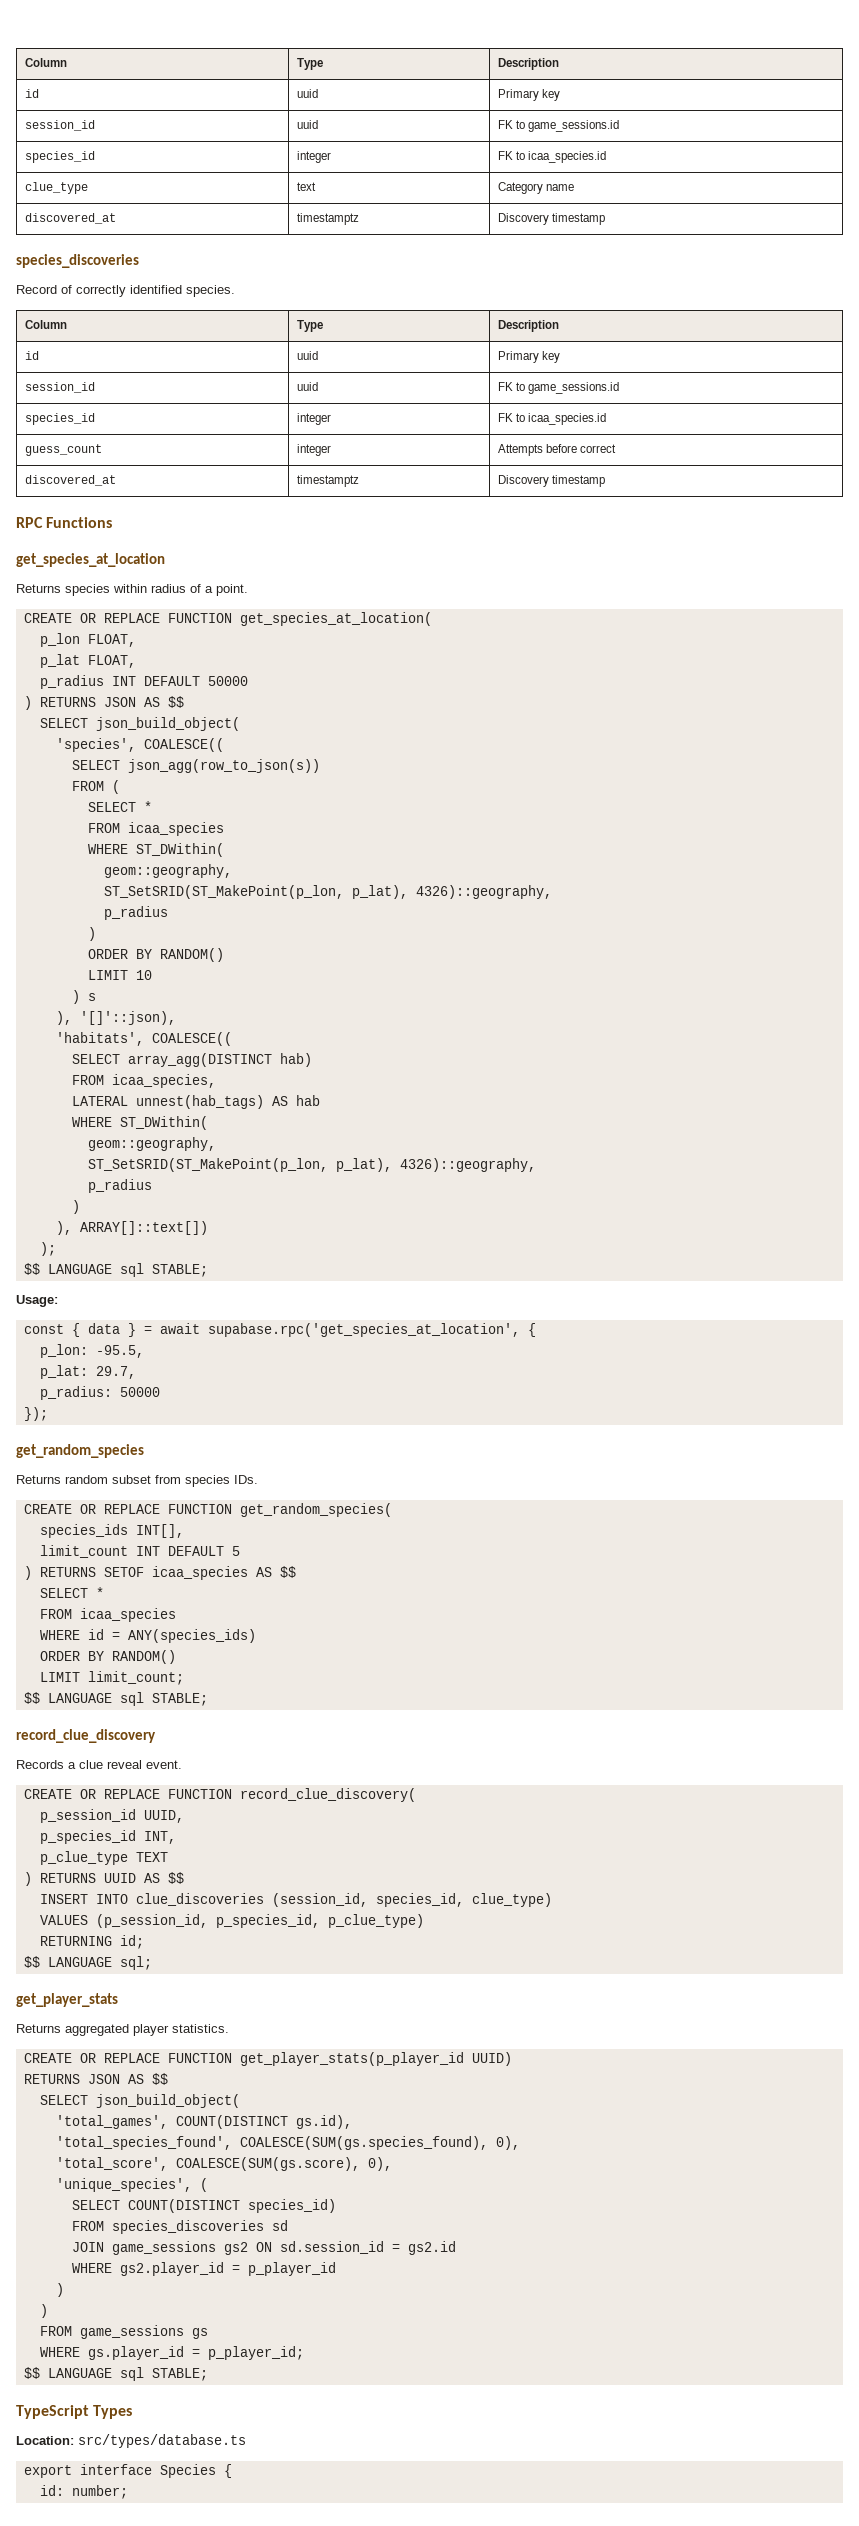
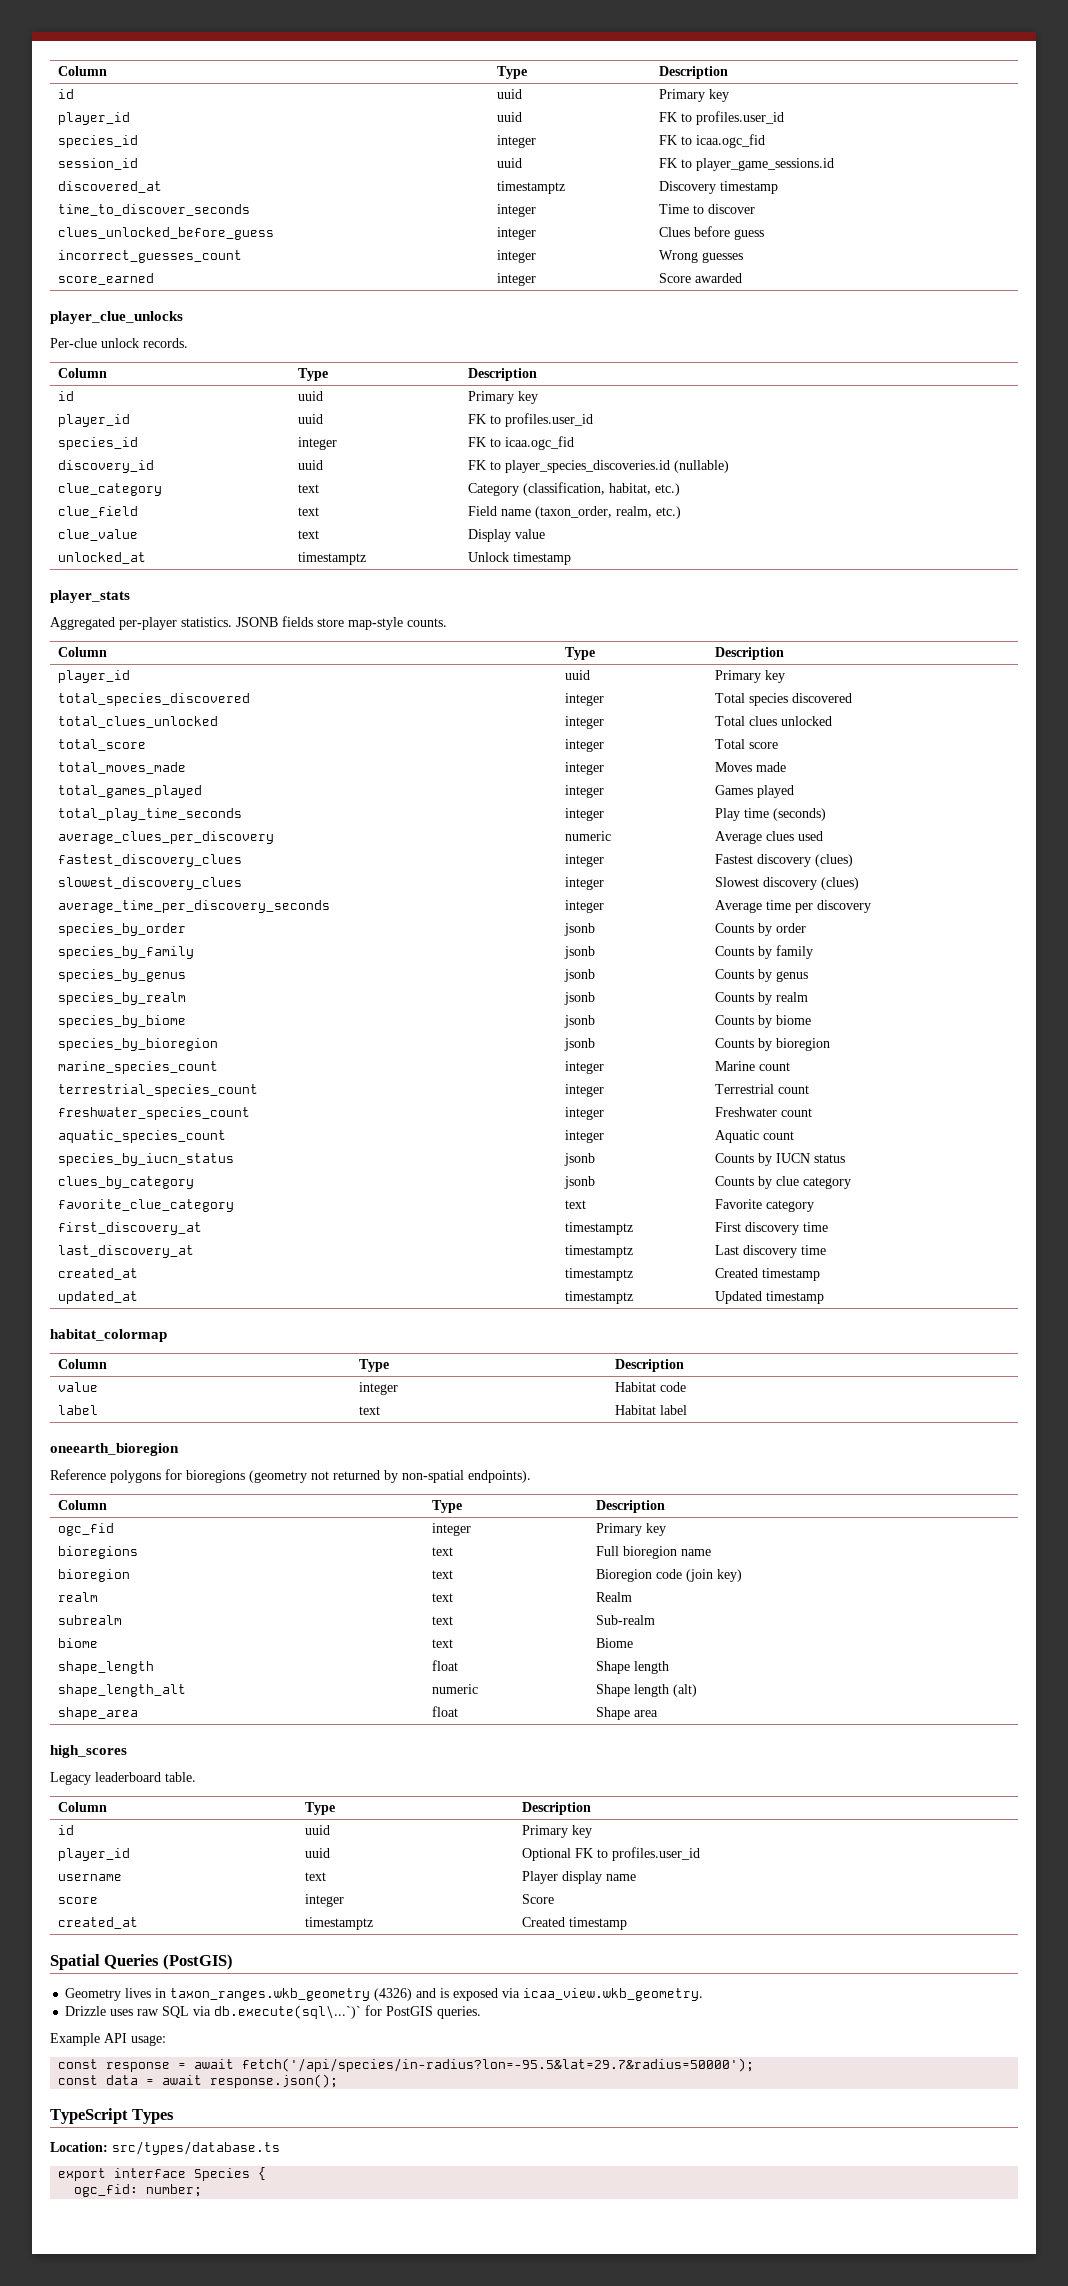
[24,58,67,67] [296,58,323,70] [497,58,559,70] [24,89,39,98] [296,89,318,98] [497,89,560,101] [24,120,95,131] [296,120,318,129] [497,120,619,132] [24,151,95,163] [296,151,331,163] [497,151,606,163] [24,182,88,194] [296,182,316,191] [497,182,574,194] [24,213,116,224] [296,213,359,225] [497,213,605,225] [16,254,139,268] [16,285,235,297] [24,320,67,329] [296,320,323,332] [497,320,559,332] [24,351,39,360] [296,351,318,360] [497,351,560,363] [24,382,95,393] [296,382,318,391] [497,382,619,394] [24,413,95,425] [296,413,331,425] [497,413,606,425] [24,444,102,456] [296,444,331,456] [497,444,616,456] [24,475,116,486] [296,475,359,487] [497,475,605,487] [16,517,113,528] [16,553,165,567] [16,584,248,596] [23,612,432,626] [39,633,136,647] [39,654,136,668] [39,675,248,689] [23,696,184,710] [39,717,240,731] [55,738,224,752] [71,759,320,773] [71,780,120,794] [87,801,152,812] [87,822,224,836] [87,843,224,857] [103,864,232,878] [103,885,552,899] [103,906,168,920] [87,927,96,941] [87,948,224,962] [87,970,152,980] [71,990,96,1004] [55,1011,176,1025] [55,1032,232,1046] [71,1053,312,1067] [71,1074,216,1088] [71,1095,320,1109] [71,1116,208,1130] [87,1137,216,1151] [87,1158,536,1172] [87,1179,152,1193] [71,1200,80,1214] [55,1221,208,1235] [39,1242,56,1256] [23,1263,208,1277] [16,1295,58,1307] [23,1323,536,1337] [39,1344,144,1358] [39,1365,136,1379] [39,1386,160,1400] [23,1407,48,1421] [16,1444,144,1458] [16,1475,258,1487] [23,1503,392,1517] [39,1524,184,1538] [39,1545,240,1558] [23,1566,296,1580] [39,1587,104,1598] [39,1608,176,1622] [39,1629,256,1643] [39,1650,176,1664] [39,1671,184,1685] [23,1692,208,1706] [16,1729,156,1743] [16,1760,182,1769] [23,1788,416,1802] [39,1809,184,1823] [39,1830,176,1844] [39,1851,168,1865] [23,1872,184,1886] [39,1893,552,1907] [39,1914,424,1928] [39,1935,144,1949] [23,1956,152,1970] [16,1993,118,2007] [16,2024,229,2036] [23,2052,512,2066] [23,2073,168,2085] [39,2094,240,2108] [55,2115,352,2129] [55,2136,520,2150] [55,2157,392,2171] [55,2178,208,2192] [71,2199,336,2213] [71,2220,288,2234] [71,2241,456,2255] [71,2262,336,2276] [55,2283,64,2297] [39,2304,48,2318] [39,2325,208,2339] [39,2346,304,2360] [23,2367,208,2381] Column | Type | Description // id | uuid | Primary key // session_id | uuid | FK to game_sessions.id // species_id | integer | FK to icaa_species.id // clue_type | text | Category name // discovered_at | timestamptz | Discovery timestamp // species_discoveries // Record of correctly identified species. // Column | Type | Description // id | uuid | Primary key // session_id | uuid | FK to game_sessions.id // species_id | integer | FK to icaa_species.id // guess_count | integer | Attempts before correct // discovered_at | timestamptz | Discovery timestamp // RPC Functions // get_species_at_location // Returns species within radius of a point. // CREATE OR REPLACE FUNCTION get_species_at_location( // p_lon FLOAT, // p_lat FLOAT, // p_radius INT DEFAULT 50000 // ) RETURNS JSON AS $$ // SELECT json_build_object( // 'species', COALESCE(( // SELECT json_agg(row_to_json(s)) // FROM ( // SELECT * // FROM icaa_species // WHERE ST_DWithin( // geom::geography, // ST_SetSRID(ST_MakePoint(p_lon, p_lat), 4326)::geography, // p_radius // ) // ORDER BY RANDOM() // LIMIT 10 // ) s // ), '[]'::json), // 'habitats', COALESCE(( // SELECT array_agg(DISTINCT hab) // FROM icaa_species, // LATERAL unnest(hab_tags) AS hab // WHERE ST_DWithin( // geom::geography, // ST_SetSRID(ST_MakePoint(p_lon, p_lat), 4326)::geography, // p_radius // ) // ), ARRAY[]::text[]) // ); // $$ LANGUAGE sql STABLE; // Usage: // const { data } = await supabase.rpc('get_species_at_location', { // p_lon: -95.5, // p_lat: 29.7, // p_radius: 50000 // }); // get_random_species // Returns random subset from species IDs. // CREATE OR REPLACE FUNCTION get_random_species( // species_ids INT[], // limit_count INT DEFAULT 5 // ) RETURNS SETOF icaa_species AS $$ // SELECT * // FROM icaa_species // WHERE id = ANY(species_ids) // ORDER BY RANDOM() // LIMIT limit_count; // $$ LANGUAGE sql STABLE; // record_clue_discovery // Records a clue reveal event. // CREATE OR REPLACE FUNCTION record_clue_discovery( // p_session_id UUID, // p_species_id INT, // p_clue_type TEXT // ) RETURNS UUID AS $$ // INSERT INTO clue_discoveries (session_id, species_id, clue_type) // VALUES (p_session_id, p_species_id, p_clue_type) // RETURNING id; // $$ LANGUAGE sql; // get_player_stats // Returns aggregated player statistics. // CREATE OR REPLACE FUNCTION get_player_stats(p_player_id UUID) // RETURNS JSON AS $$ // SELECT json_build_object( // 'total_games', COUNT(DISTINCT gs.id), // 'total_species_found', COALESCE(SUM(gs.species_found), 0), // 'total_score', COALESCE(SUM(gs.score), 0), // 'unique_species', ( // SELECT COUNT(DISTINCT species_id) // FROM species_discoveries sd // JOIN game_sessions gs2 ON sd.session_id = gs2.id // WHERE gs2.player_id = p_player_id // ) // ) // FROM game_sessions gs // WHERE gs.player_id = p_player_id; // $$ LANGUAGE sql STABLE; -> [58,66,108,76] [497,66,528,79] [659,66,729,79] [58,89,75,99] [497,89,523,99] [659,89,730,102] [58,112,131,125] [497,112,523,122] [659,111,785,125] [58,135,139,148] [497,135,537,148] [659,134,766,148] [58,158,139,170] [497,158,523,168] [659,158,835,171] [58,181,163,193] [497,181,566,194] [659,181,779,194] [58,204,251,216] [497,204,537,217] [659,204,756,214] [58,227,275,240] [497,227,537,240] [659,226,765,240] [58,250,243,263] [497,250,537,263] [659,250,744,263] [58,273,155,285] [497,273,537,286] [659,273,743,283] [50,311,183,324] [50,338,188,348] [58,368,108,378] [298,368,329,381] [468,368,538,381] [58,391,75,401] [298,391,324,401] [468,391,539,404] [58,414,131,427] [298,414,324,424] [468,413,594,427] [58,437,139,450] [298,437,338,450] [468,436,575,450] [58,460,155,473] [298,460,324,470] [468,460,730,473] [58,483,163,496] [298,484,320,493] [468,482,681,496] [58,506,139,518] [298,507,320,516] [468,506,682,519] [58,529,139,541] [298,530,320,539] [468,529,546,542] [58,552,147,564] [298,552,367,565] [468,552,572,565] [50,590,130,603] [50,616,447,630] [58,647,108,657] [565,647,596,660] [715,647,785,660] [58,670,131,683] [565,670,591,680] [715,670,786,683] [58,693,251,706] [565,693,605,706] [715,693,853,706] [58,716,219,728] [565,716,605,729] [715,716,833,726] [58,739,147,751] [565,739,605,752] [715,739,779,749] [58,762,187,774] [565,762,605,775] [715,762,787,772] [58,785,203,798] [565,785,605,798] [715,785,795,798] [58,808,243,821] [565,808,605,821] [715,808,827,821] [58,831,275,844] [565,831,612,841] [715,831,824,844] [58,854,243,867] [565,854,605,867] [715,854,854,867] [58,877,243,890] [565,877,605,890] [715,877,860,890] [58,900,331,913] [565,900,605,913] [715,900,872,913] [58,923,187,936] [564,923,596,936] [715,923,807,936] [58,946,195,959] [564,946,596,959] [715,945,814,959] [58,969,187,982] [564,969,596,982] [715,969,809,982] [58,992,187,1005] [564,992,596,1005] [715,992,809,1005] [58,1015,187,1028] [564,1015,596,1028] [715,1015,812,1028] [58,1038,219,1051] [564,1038,596,1051] [715,1038,831,1051] [58,1061,219,1074] [565,1061,605,1074] [715,1061,791,1071] [58,1084,259,1097] [565,1084,605,1097] [715,1084,810,1094] [58,1107,251,1120] [565,1107,605,1120] [715,1107,813,1117] [58,1130,227,1143] [565,1130,605,1143] [715,1130,795,1143] [58,1153,235,1166] [564,1153,596,1166] [715,1153,846,1166] [58,1176,195,1189] [564,1176,596,1189] [715,1176,852,1189] [58,1199,235,1212] [565,1200,587,1209] [715,1199,815,1212] [58,1222,203,1235] [565,1222,634,1235] [715,1222,829,1235] [58,1245,195,1258] [565,1245,634,1258] [715,1245,827,1258] [58,1268,139,1280] [565,1268,634,1281] [715,1268,821,1281] [58,1291,139,1304] [565,1291,634,1304] [715,1291,825,1304] [50,1329,167,1342] [58,1359,108,1369] [359,1359,390,1372] [615,1359,685,1372] [58,1382,99,1392] [359,1382,399,1395] [615,1382,687,1392] [58,1405,99,1415] [359,1406,381,1415] [615,1405,688,1415] [50,1443,179,1456] [50,1469,531,1483] [58,1500,108,1510] [432,1500,463,1513] [596,1500,666,1513] [58,1523,115,1536] [432,1523,472,1536] [596,1523,667,1536] [58,1546,139,1559] [432,1547,454,1556] [596,1546,712,1559] [58,1569,131,1582] [432,1570,454,1579] [596,1569,743,1582] [58,1592,99,1602] [432,1593,454,1602] [596,1592,633,1602] [58,1615,123,1625] [432,1616,454,1625] [596,1615,656,1625] [58,1638,99,1648] [432,1639,454,1648] [596,1638,634,1648] [58,1661,155,1674] [432,1660,459,1671] [596,1661,670,1674] [58,1684,187,1697] [432,1684,479,1694] [596,1684,698,1697] [58,1707,139,1720] [432,1706,459,1717] [596,1707,659,1720] [50,1745,127,1758] [50,1772,196,1785] [58,1802,108,1812] [305,1802,336,1815] [522,1802,592,1815] [58,1825,75,1835] [305,1825,331,1835] [522,1825,593,1838] [58,1848,131,1861] [305,1848,331,1858] [522,1847,701,1861] [58,1874,123,1881] [305,1872,327,1881] [522,1871,637,1884] [58,1897,99,1904] [305,1894,345,1907] [522,1894,555,1904] [58,1917,139,1929] [305,1917,374,1930] [522,1917,628,1930] [50,1954,233,1970] [65,1988,704,2001] [65,2005,482,2019] [50,2033,166,2046] [58,2058,755,2072] [58,2074,339,2088] Column | Type | Description // id | uuid | Primary key // player_id | uuid | FK to profiles.user_id // species_id | integer | FK to icaa.ogc_fid // session_id | uuid | FK to player_game_sessions.id // discovered_at | timestamptz | Discovery timestamp // time_to_discover_seconds | integer | Time to discover // clues_unlocked_before_guess | integer | Clues before guess // incorrect_guesses_count | integer | Wrong guesses // score_earned | integer | Score awarded // player_clue_unlocks // Per-clue unlock records. // Column | Type | Description // id | uuid | Primary key // player_id | uuid | FK to profiles.user_id // species_id | integer | FK to icaa.ogc_fid // discovery_id | uuid | FK to player_species_discoveries.id (nullable) // clue_category | text | Category (classification, habitat, etc.) // clue_field | text | Field name (taxon_order, realm, etc.) // clue_value | text | Display value // unlocked_at | timestamptz | Unlock timestamp // player_stats // Aggregated per-player statistics. JSONB fields store map-style counts. // Column | Type | Description // player_id | uuid | Primary key // total_species_discovered | integer | Total species discovered // total_clues_unlocked | integer | Total clues unlocked // total_score | integer | Total score // total_moves_made | integer | Moves made // total_games_played | integer | Games played // total_play_time_seconds | integer | Play time (seconds) // average_clues_per_discovery | numeric | Average clues used // fastest_discovery_clues | integer | Fastest discovery (clues) // slowest_discovery_clues | integer | Slowest discovery (clues) // average_time_per_discovery_seconds | integer | Average time per discovery // species_by_order | jsonb | Counts by order // species_by_family | jsonb | Counts by family // species_by_genus | jsonb | Counts by genus // species_by_realm | jsonb | Counts by realm // species_by_biome | jsonb | Counts by biome // species_by_bioregion | jsonb | Counts by bioregion // marine_species_count | integer | Marine count // terrestrial_species_count | integer | Terrestrial count // freshwater_species_count | integer | Freshwater count // aquatic_species_count | integer | Aquatic count // species_by_iucn_status | jsonb | Counts by IUCN status // clues_by_category | jsonb | Counts by clue category // favorite_clue_category | text | Favorite category // first_discovery_at | timestamptz | First discovery time // last_discovery_at | timestamptz | Last discovery time // created_at | timestamptz | Created timestamp // updated_at | timestamptz | Updated timestamp // habitat_colormap // Column | Type | Description // value | integer | Habitat code // label | text | Habitat label // oneearth_bioregion // Reference polygons for bioregions (geometry not returned by non-spatial endpoints). // Column | Type | Description // ogc_fid | integer | Primary key // bioregions | text | Full bioregion name // bioregion | text | Bioregion code (join key) // realm | text | Realm // subrealm | text | Sub-realm // biome | text | Biome // shape_length | float | Shape length // shape_length_alt | numeric | Shape length (alt) // shape_area | float | Shape area // high_scores // Legacy leaderboard table. // Column | Type | Description // id | uuid | Primary key // player_id | uuid | Optional FK to profiles.user_id // username | text | Player display name // score | integer | Score // created_at | timestamptz | Created timestamp // Spatial Queries (PostGIS) // Geometry lives in taxon_ranges.wkb_geometry (4326) and is exposed via icaa_view.wkb_geometry. // Drizzle uses raw SQL via db.execute(sql\...`)` for PostGIS queries. // Example API usage: // const response = await fetch('/api/species/in-radius?lon=-95.5&lat=29.7&radius=50000'); // const data = await response.json();
[39,2485,64,2496] id: -> [74,2184,139,2197] ogc_fid:

